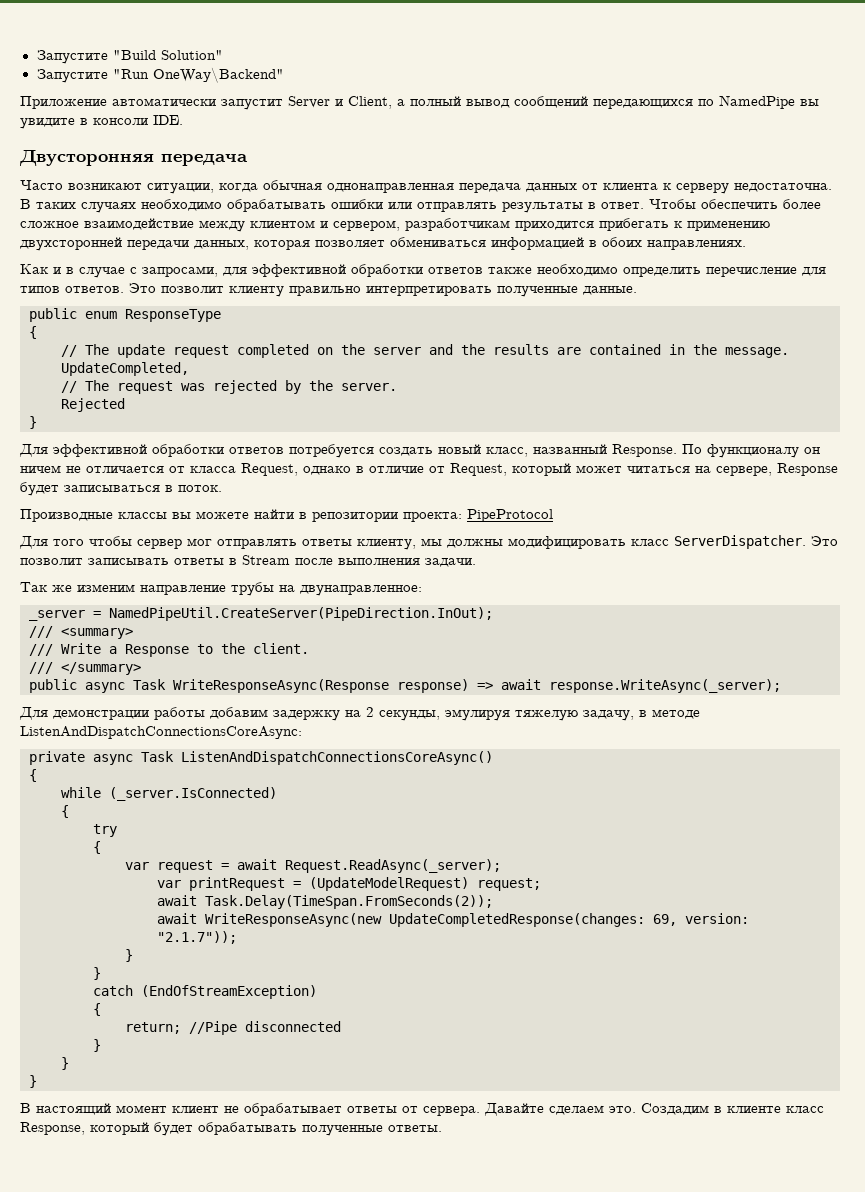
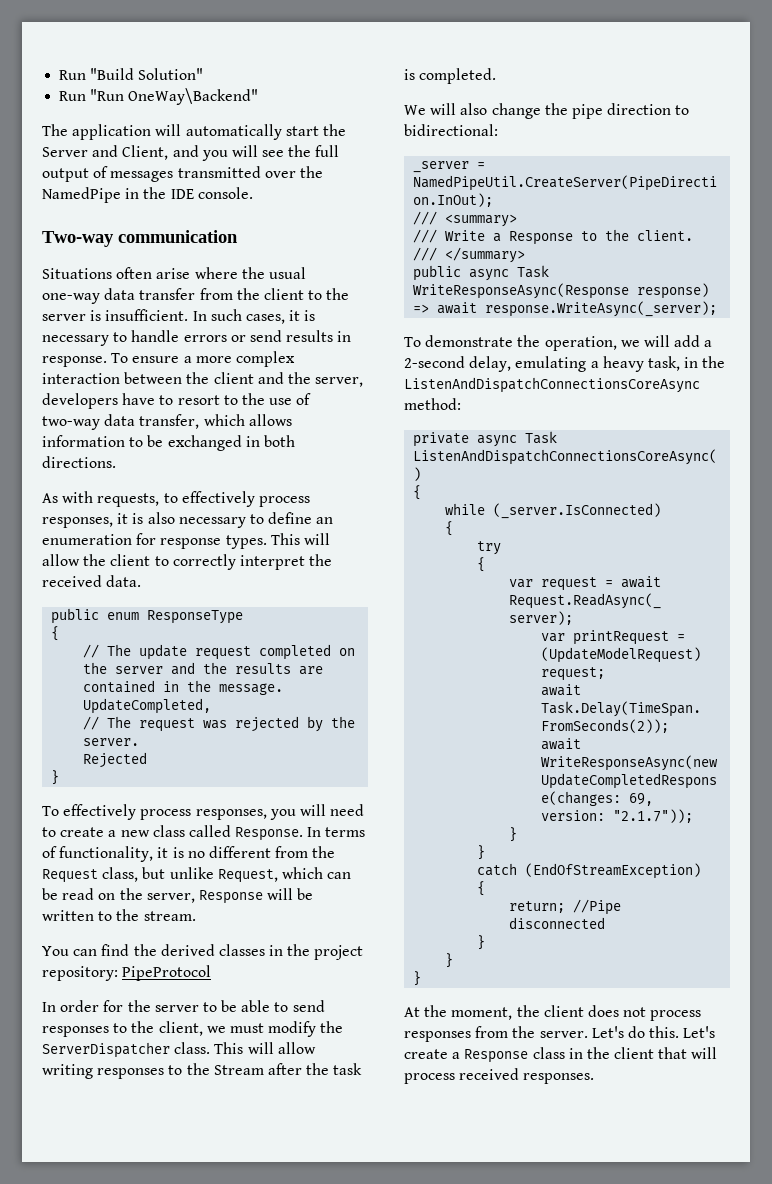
[36,50,108,64] Запустите -> [59,70,87,80] Run
[36,69,108,83] Запустите -> [59,91,87,101] Run
[20,95,819,110] [20,115,183,129] [19,150,248,166] [20,180,832,194] [20,199,821,213] [20,218,770,232] [20,237,746,251] [20,264,826,278] [20,283,637,297] Приложение автоматически запустит Server и Client, а полный вывод сообщений передающихся по NamedPipe вы увидите в консоли IDE. // Двусторонняя передача // Часто возникают ситуации, когда обычная однонаправленная передача данных от клиента к серверу недостаточна. В таких случаях необходимо обрабатывать ошибки или отправлять результаты в ответ. Чтобы обеспечить более сложное взаимодействие между клиентом и сервером, разработчикам приходится прибегать к применению двухсторонней передачи данных, которая позволяет обмениваться информацией в обоих направлениях. // Как и в случае с запросами, для эффективной обработки ответов также необходимо определить перечисление для типов ответов. Это позволит клиенту правильно интерпретировать полученные данные. -> [42,124,346,140] [42,145,340,161] [42,166,323,182] [42,187,253,203] [42,230,238,247] [42,267,306,279] [42,288,350,304] [42,309,316,324] [42,330,352,346] [42,351,295,367] [42,372,364,387] [42,393,312,409] [42,414,292,430] [42,435,295,451] [42,456,116,468] [42,491,310,507] [42,512,334,528] [42,533,330,549] [42,554,333,570] [42,575,142,587] The application will automatically start the Server and Client, and you will see the full output of messages transmitted over the NamedPipe in the IDE console. // Two-way communication // Situations often arise where the usual one-way data transfer from the client to the server is insufficient. In such cases, it is necessary to handle errors or send results in response. To ensure a more complex interaction between the client and the server, developers have to resort to the use of two-way data transfer, which allows information to be exchanged in both directions. // As with requests, to effectively process responses, it is also necessary to define an enumeration for response types. This will allow the client to correctly interpret the received data.
[19,444,820,458] [20,463,838,476] [20,482,222,496] [20,509,553,522] [19,535,838,550] [20,555,476,567] [20,582,422,596] Для эффективной обработки ответов потребуется создать новый класс, названный Response. По функционалу он ничем не отличается от класса Request, однако в отличие от Request, который может читаться на сервере, Response будет записываться в поток. // Производные классы вы можете найти в репозитории проекта: PipeProtocol // Для того чтобы сервер мог отправлять ответы клиенту, мы должны модифицировать класс ServerDispatcher. Это позволит записывать ответы в Stream после выполнения задачи. // Так же изменим направление трубы на двунаправленное: -> [42,804,365,820] [42,825,366,841] [42,846,336,862] [42,867,352,883] [42,888,314,904] [42,909,196,921] [42,944,364,960] [42,965,212,981] [42,1000,325,1012] [42,1021,344,1037] [42,1042,316,1058] [42,1063,363,1079] [404,68,497,84] [404,103,690,119] [404,124,498,136] To effectively process responses, you will need to create a new class called Response. In terms of functionality, it is no different from the Request class, but unlike Request, which can be read on the server, Response will be written to the stream. // You can find the derived classes in the project repository: PipeProtocol // In order for the server to be able to send responses to the client, we must modify the ServerDispatcher class. This will allow writing responses to the Stream after the task is completed. // We will also change the pipe direction to bidirectional:
[19,707,700,721] [20,726,302,739] Для демонстрации работы добавим задержку на 2 секунды, эмулируя тяжелую задачу, в методе ListenAndDispatchConnectionsCoreAsync: -> [404,335,713,351] [404,356,726,372] [404,377,700,393] [404,398,461,410] To demonstrate the operation, we will add a 2-second delay, emulating a heavy task, in the ListenAndDispatchConnectionsCoreAsync method:
[20,1103,824,1116] [20,1122,442,1136] В настоящий момент клиент не обрабатывает ответы от сервера. Давайте сделаем это. Создадим в клиенте класс Response, который будет обрабатывать полученные ответы. -> [404,1005,702,1021] [404,1026,716,1042] [404,1047,718,1063] [404,1068,595,1084] At the moment, the client does not process responses from the server. Let's do this. Let's create a Response class in the client that will process received responses.

